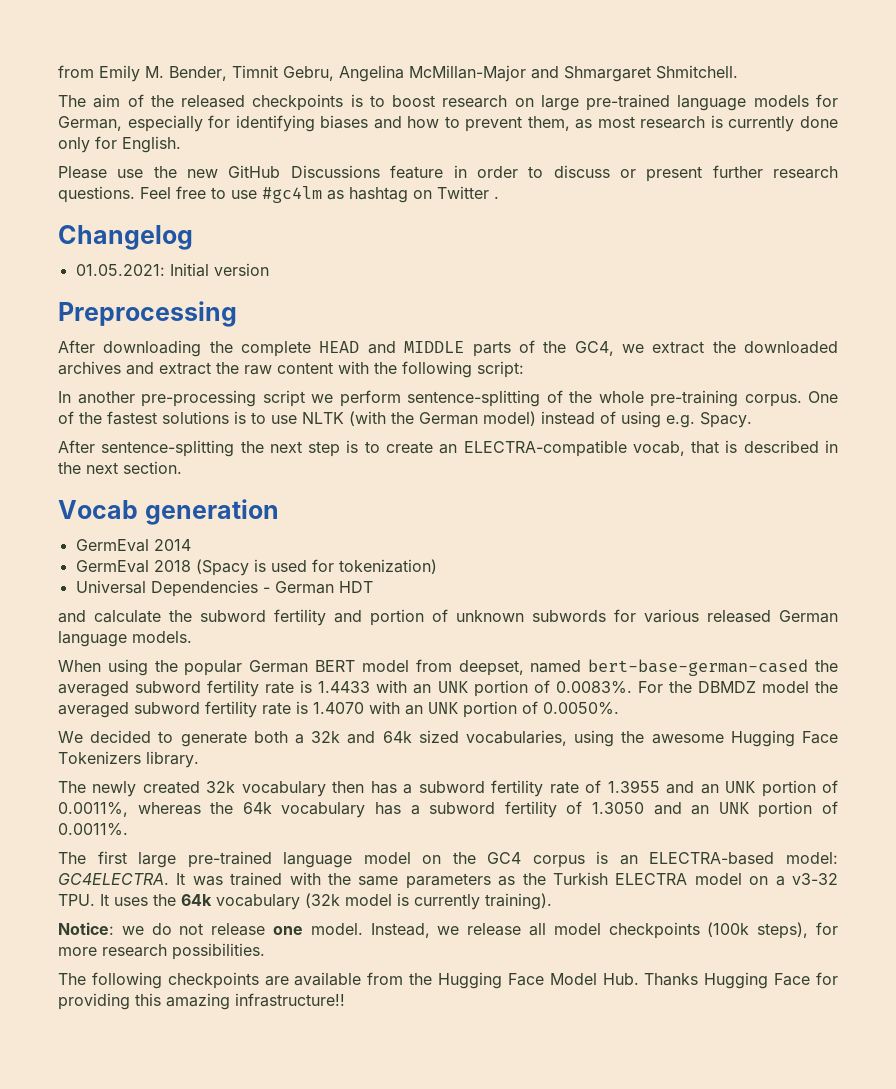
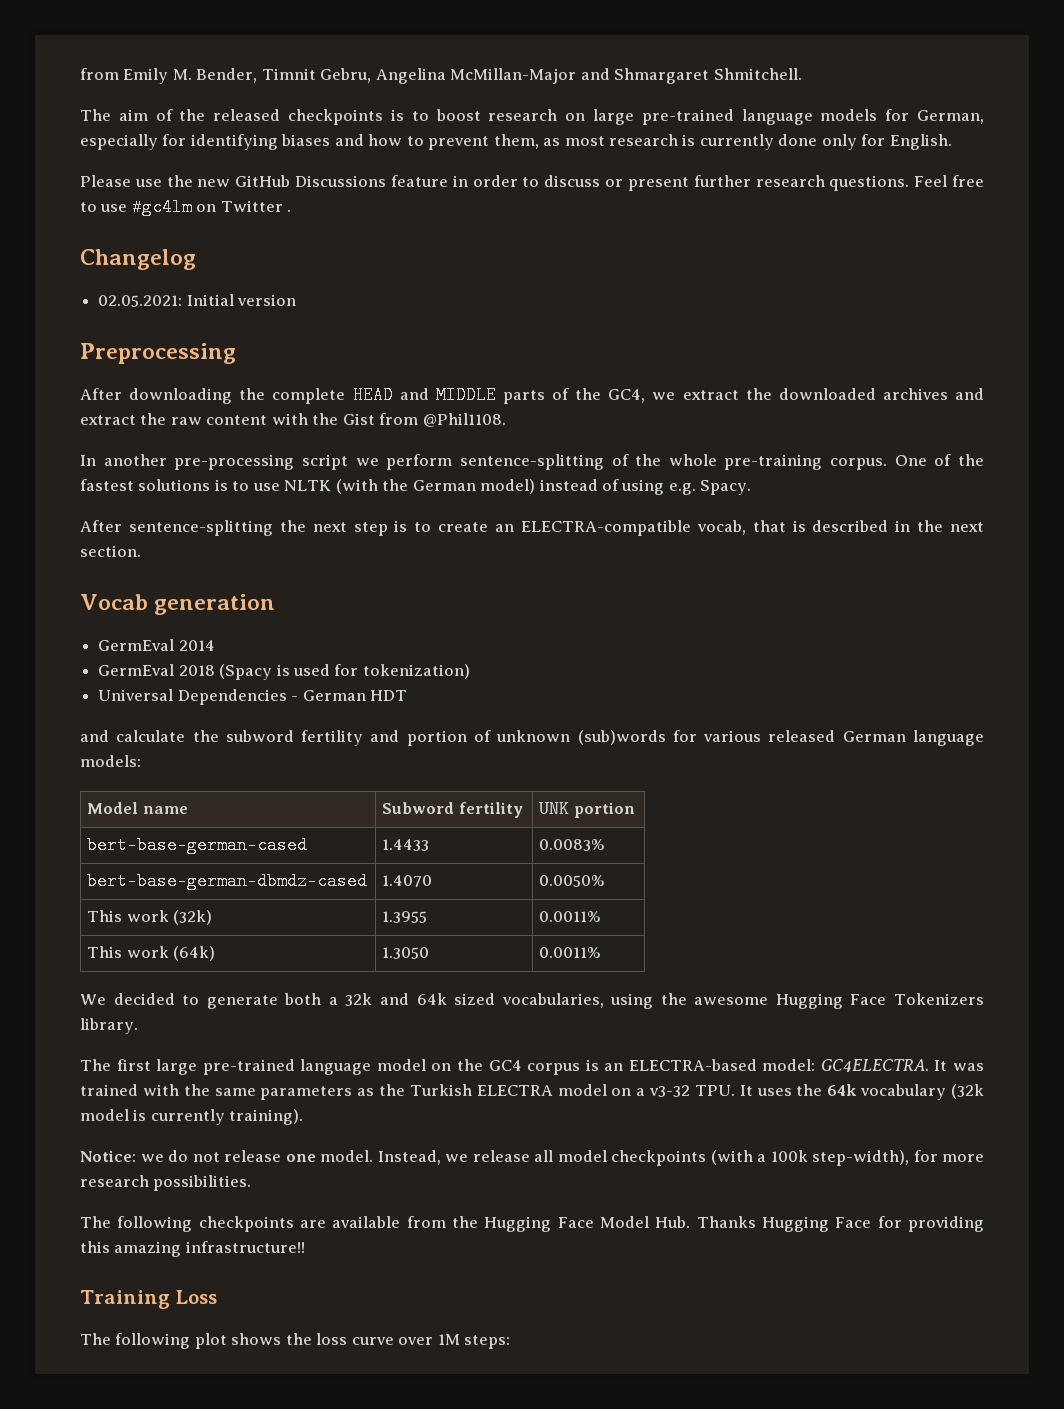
[327,187,408,203] as hashtag -> (192, 207) none
[75,264,165,276] 01.05.2021: -> [98,295,183,307] 02.05.2021:
[402,361,524,378] following script: -> [342,413,506,427] Gist from @Phil1108.
[532,610,606,622] subwords -> [577,730,666,745] (sub)words
[132,631,192,643] [58,659,838,676] [58,680,838,697] [58,701,619,718] models. // When using the popular German BERT model from deepset, named bert-base-german-cased the averaged subword fertility rate is 1.4433 with an UNK portion of 0.0083%. For the DBMDZ model the averaged subword fertility rate is 1.4070 with an UNK portion of 0.0050%. -> [80,755,141,767] [87,802,188,814] [382,802,523,818] [538,802,635,818] [87,836,308,854] [382,839,430,851] [539,839,606,851] [87,872,368,890] [382,875,433,887] [539,875,606,887] [87,910,213,925] [382,911,428,923] [539,911,602,922] [87,946,216,961] [382,947,430,959] [539,947,602,958] models: // Model name | Subword fertility | UNK portion // bert-base-german-cased | 1.4433 | 0.0083% // bert-base-german-dbmdz-cased | 1.4070 | 0.0050% // This work (32k) | 1.3955 | 0.0011% // This work (64k) | 1.3050 | 0.0011%
[58,780,839,797] [58,801,839,818] [58,823,128,836] // The newly created 32k vocabulary then has a subword fertility rate of 1.3955 and an UNK portion of 0.0011%, whereas the 64k vocabulary has a subword fertility of 1.3050 and an UNK portion of 0.0011%. -> (138, 1026) none
[707,922,809,939] (100k steps), -> [710,1150,909,1166] (with a 100k step-width),
(345, 1000) none -> [80,1290,217,1309] [80,1333,511,1349] // Training Loss // The following plot shows the loss curve over 1M steps:

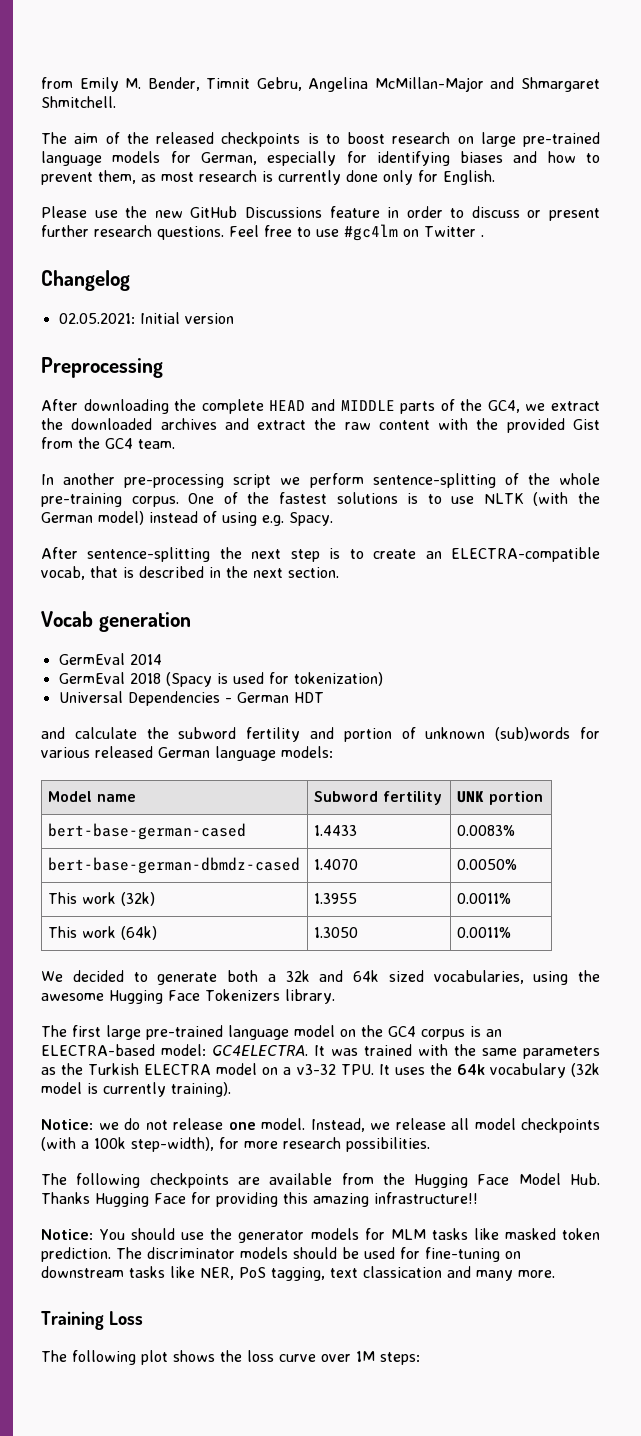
(339, 419) none -> [506,418,565,433] provided
[422,413,506,427] @Phil1108. -> [78,437,175,449] the GC4 team.
(305, 1247) none -> [41,1228,600,1243] [41,1247,521,1262] [41,1266,555,1281] // Notice: You should use the generator models for MLM tasks like masked token prediction. The discriminator models should be used for fine-tuning on downstream tasks like NER, PoS tagging, text classication and many more.

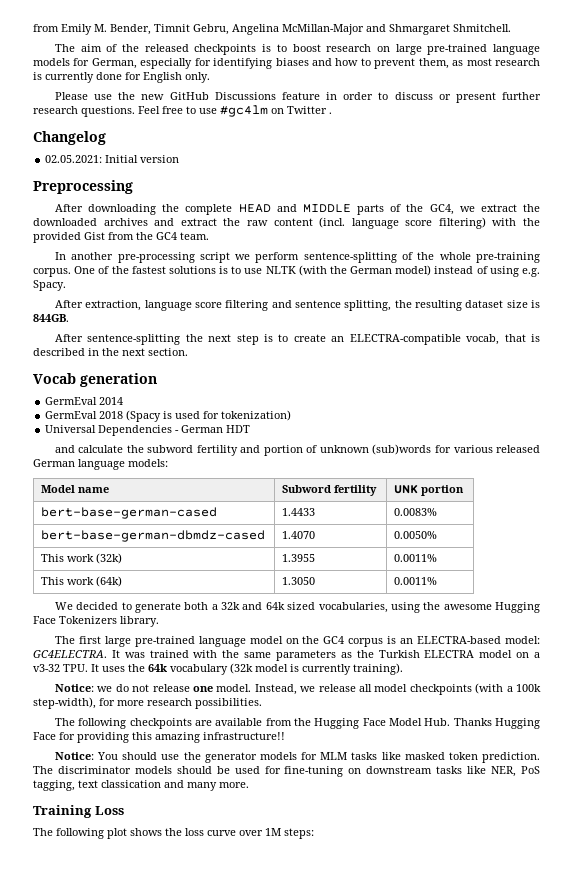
[383,170,495,185] only for English. -> [125,72,210,83] for English only.
(430, 425) none -> [319,217,486,229] (incl. language score filtering)
(333, 519) none -> [54,300,541,311] [33,314,69,322] // After extraction, language score filtering and sentence splitting, the resulting dataset size is 844GB.

